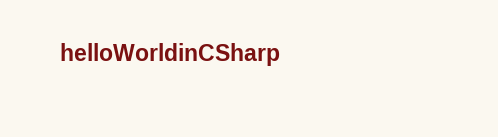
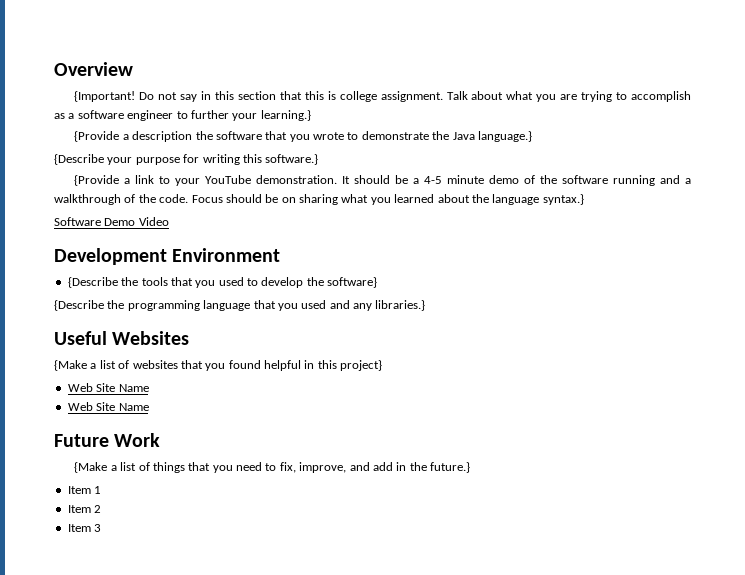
[60,43,280,66] helloWorldinCSharp -> [54,62,133,76] [74,91,691,102] [54,110,311,121] [74,131,532,142] [54,154,319,165] [74,175,692,186] [54,194,584,205] [54,217,169,226] [54,248,281,265] [67,277,378,288] [54,300,426,311] [54,331,190,345] [54,360,383,371] [67,383,149,392] [67,402,149,411] [54,433,161,447] [74,462,471,473] [67,486,102,494] [67,505,102,513] [67,524,102,532] Overview // {Important! Do not say in this section that this is college assignment. Talk about what you are trying to accomplish as a software engineer to further your learning.} // {Provide a description the software that you wrote to demonstrate the Java language.} // {Describe your purpose for writing this software.} // {Provide a link to your YouTube demonstration. It should be a 4-5 minute demo of the software running and a walkthrough of the code. Focus should be on sharing what you learned about the language syntax.} // Software Demo Video // Development Environment // {Describe the tools that you used to develop the software} // {Describe the programming language that you used and any libraries.} // Useful Websites // {Make a list of websites that you found helpful in this project} // Web Site Name // Web Site Name // Future Work // {Make a list of things that you need to fix, improve, and add in the future.} // Item 1 // Item 2 // Item 3

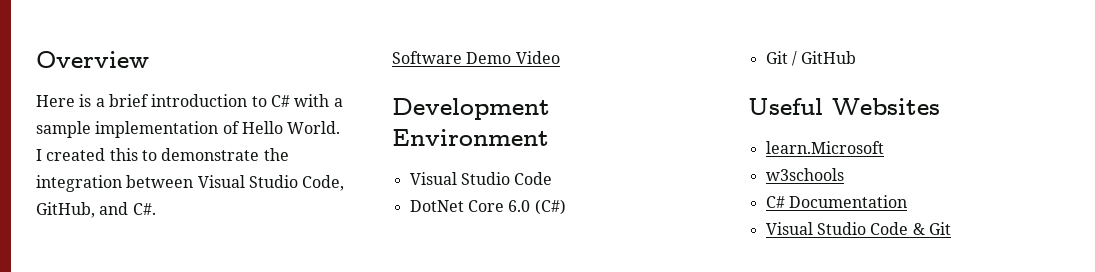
[74,91,691,102] [54,110,311,121] [74,131,532,142] [54,154,319,165] [74,175,692,186] [54,194,584,205] {Important! Do not say in this section that this is college assignment. Talk about what you are trying to accomplish as a software engineer to further your learning.} // {Provide a description the software that you wrote to demonstrate the Java language.} // {Describe your purpose for writing this software.} // {Provide a link to your YouTube demonstration. It should be a 4-5 minute demo of the software running and a walkthrough of the code. Focus should be on sharing what you learned about the language syntax.} -> [36,94,343,107] [36,121,341,138] [36,148,289,161] [36,175,345,192] [36,202,156,218] Here is a brief introduction to C# with a sample implementation of Hello World. I created this to demonstrate the integration between Visual Studio Code, GitHub, and C#.
[67,277,378,288] [54,300,426,311] [54,331,190,345] [54,360,383,371] [67,383,149,392] [67,402,149,411] [54,433,161,447] [74,462,471,473] [67,486,102,494] [67,505,102,513] [67,524,102,532] {Describe the tools that you used to develop the software} // {Describe the programming language that you used and any libraries.} // Useful Websites // {Make a list of websites that you found helpful in this project} // Web Site Name // Web Site Name // Future Work // {Make a list of things that you need to fix, improve, and add in the future.} // Item 1 // Item 2 // Item 3 -> [409,172,553,185] [409,199,566,215] [765,51,857,66] [748,98,940,115] [765,141,884,154] [765,168,844,181] [765,195,907,208] [765,222,951,235] Visual Studio Code // DotNet Core 6.0 (C#) // Git / GitHub // Useful Websites // learn.Microsoft // w3schools // C# Documentation // Visual Studio Code & Git

